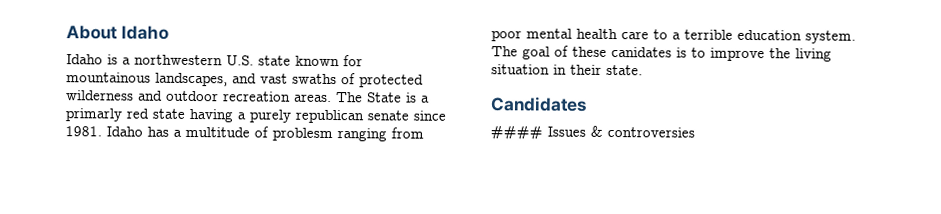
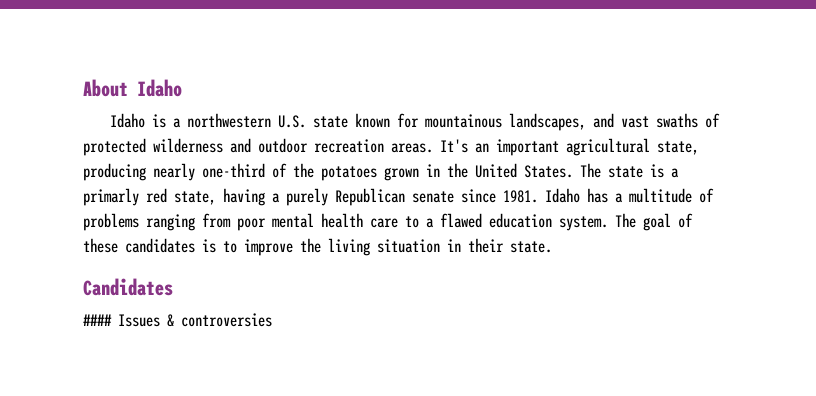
[336,92,402,103] The State -> [440,138,699,156] [83,163,643,181] It's an important agricultural state, producing nearly one-third of the potatoes grown in the United States. The state
[152,108,185,119] state -> [174,191,216,205] state,
[295,109,364,124] republican -> [335,188,405,206] Republican
[272,127,333,142] problesm -> [83,213,139,231] problems
[684,29,733,40] terrible -> [440,213,482,228] flawed
[611,47,672,58] canidates -> [125,238,195,253] candidates

